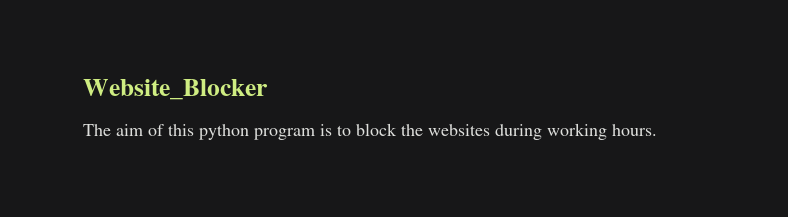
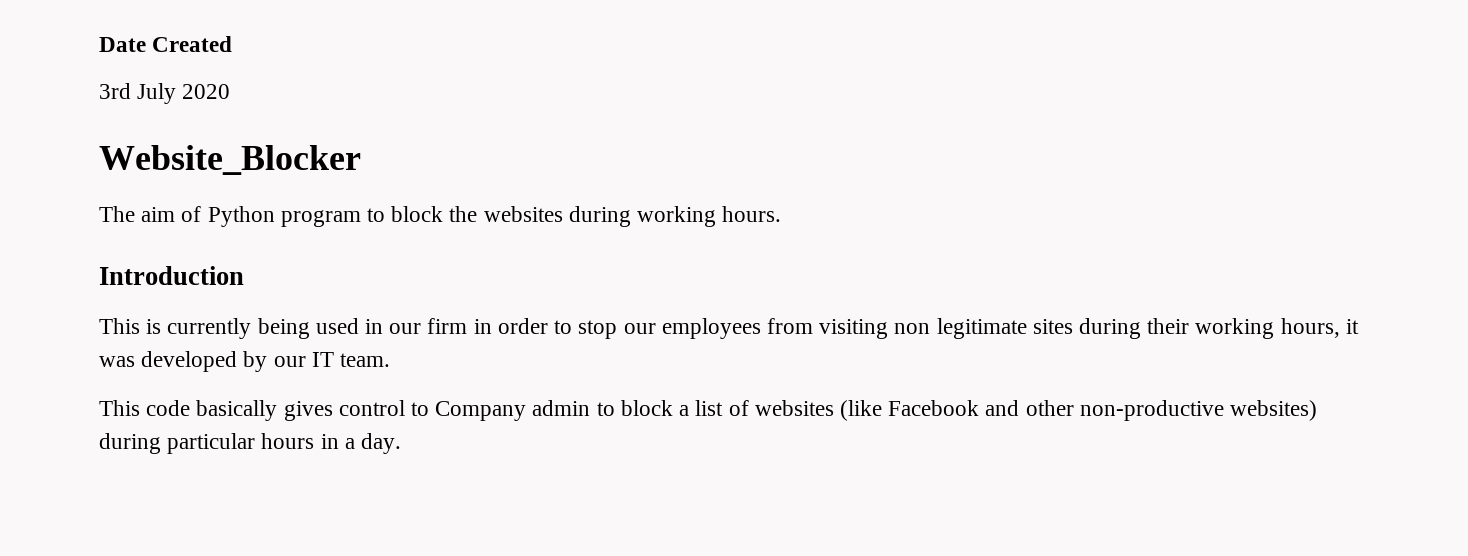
(83, 89) none -> [99,36,233,52] [99,83,231,104] Date Created // 3rd July 2020 //
[168,124,332,140] this python program is -> [207,206,361,227] Python program
(657, 130) none -> [99,266,244,285] [99,318,1359,339] [99,351,391,372] [99,400,1317,421] [99,433,402,454] // Introduction // This is currently being used in our firm in order to stop our employees from visiting non legitimate sites during their working hours, it was developed by our IT team. // This code basically gives control to Company admin to block a list of websites (like Facebook and other non-productive websites) during particular hours in a day.

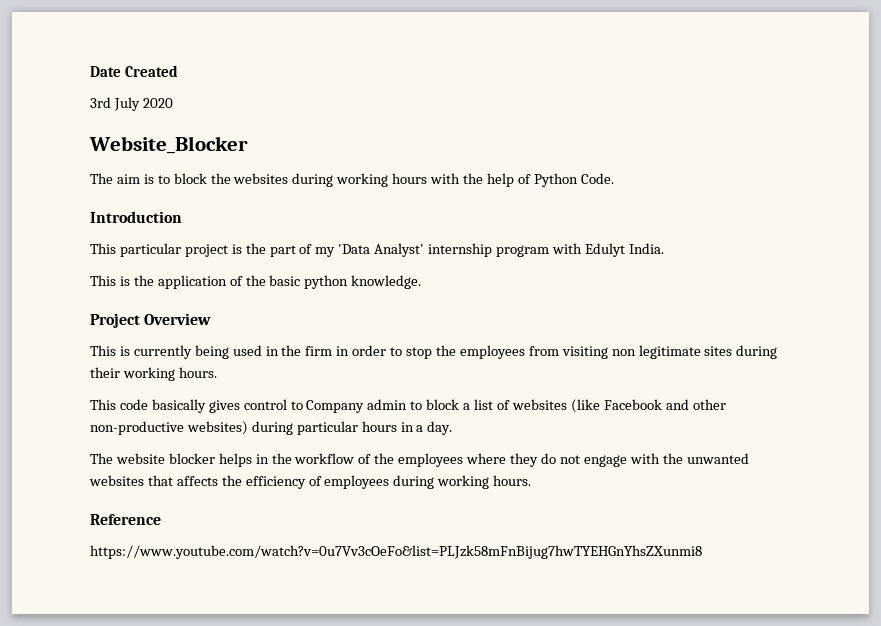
[181,206,361,227] of Python program -> [143,174,154,184] is
[722,206,782,222] [99,266,244,285] hours. // Introduction -> [392,173,614,187] [90,211,182,223] [90,243,664,257] [90,275,422,289] [90,313,212,328] hours with the help of Python Code. // Introduction // This particular project is the part of my 'Data Analyst' internship program with Edulyt India. // This is the application of the basic python knowledge. // Project Overview
[389,323,422,334] our -> [281,345,302,356] the
[623,323,656,334] our -> [435,345,456,356] the
[1280,318,1359,338] [99,351,391,372] hours, it was developed by our IT team. -> [178,367,217,378] hours.
(402, 443) none -> [90,453,749,467] [89,475,532,489] [90,514,161,525] [90,545,702,559] // The website blocker helps in the workflow of the employees where they do not engage with the unwanted websites that affects the efficiency of employees during working hours. // Reference // https://www.youtube.com/watch?v=0u7Vv3cOeFo&list=PLJzk58mFnBijug7hwTYEHGnYhsZXunmi8

